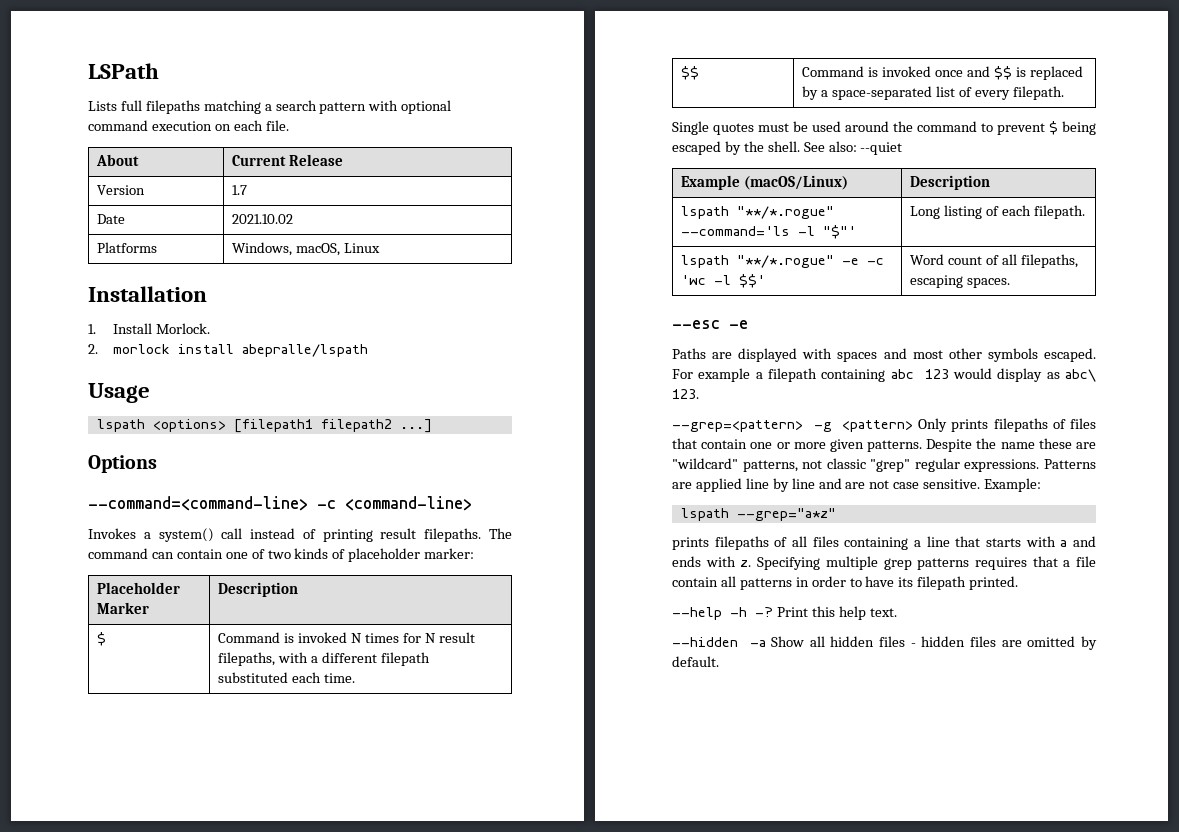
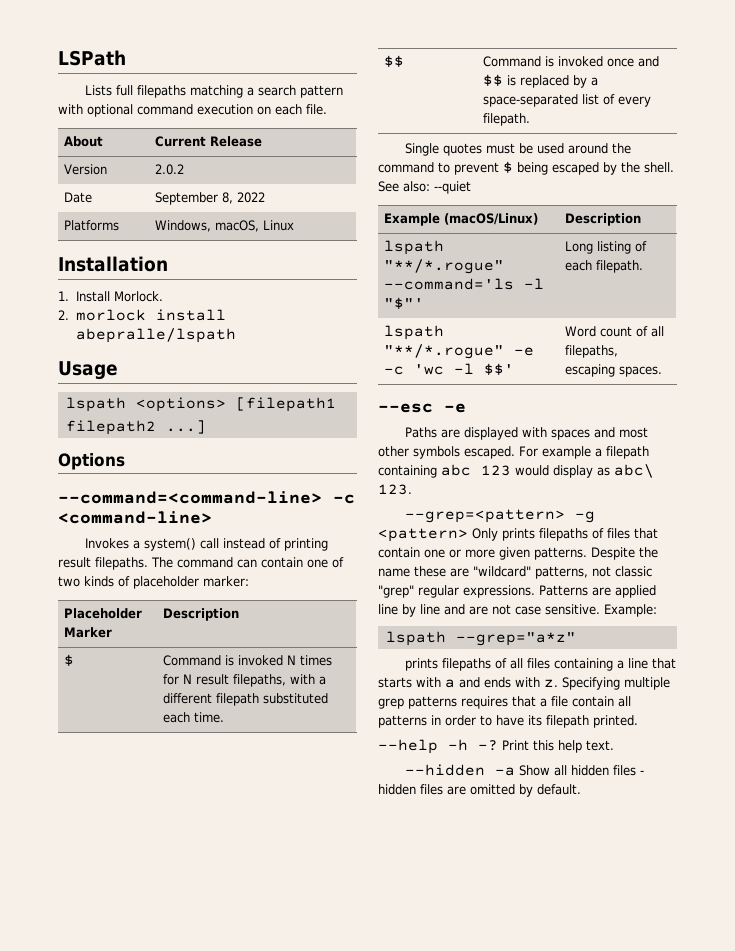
[232,185,248,195] 1.7 -> [155,164,185,175] 2.0.2
[232,214,294,224] 2021.10.02 -> [155,192,266,205] September 8, 2022

